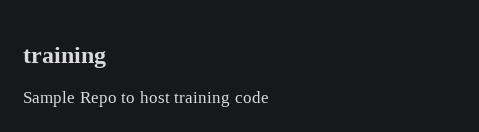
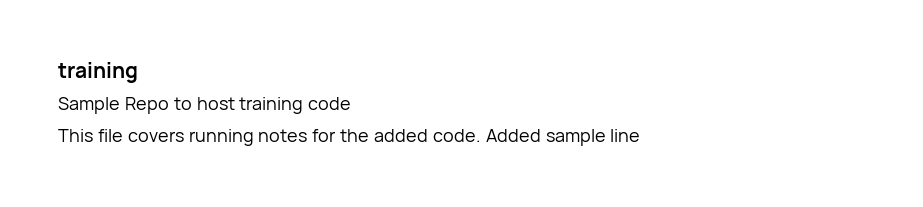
(269, 97) none -> [58,129,641,146] // This file covers running notes for the added code. Added sample line

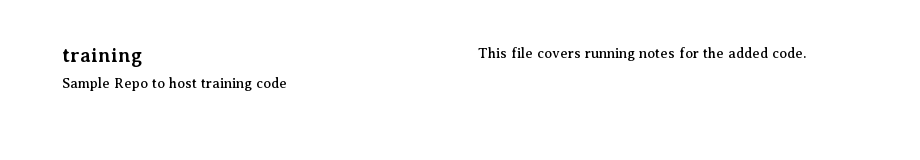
[485,129,641,146] Added sample line -> (806, 52) none

